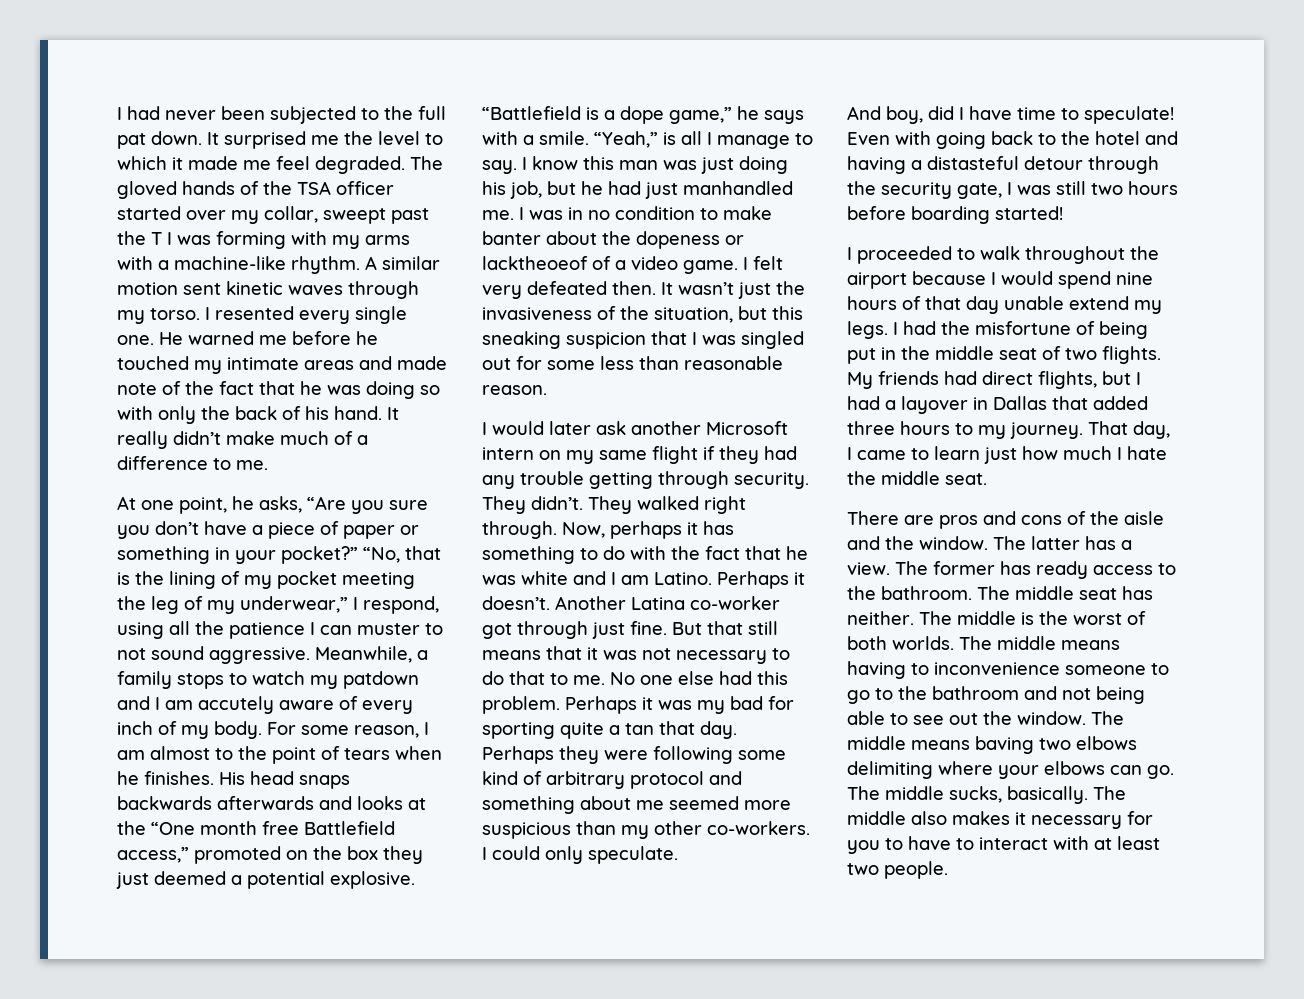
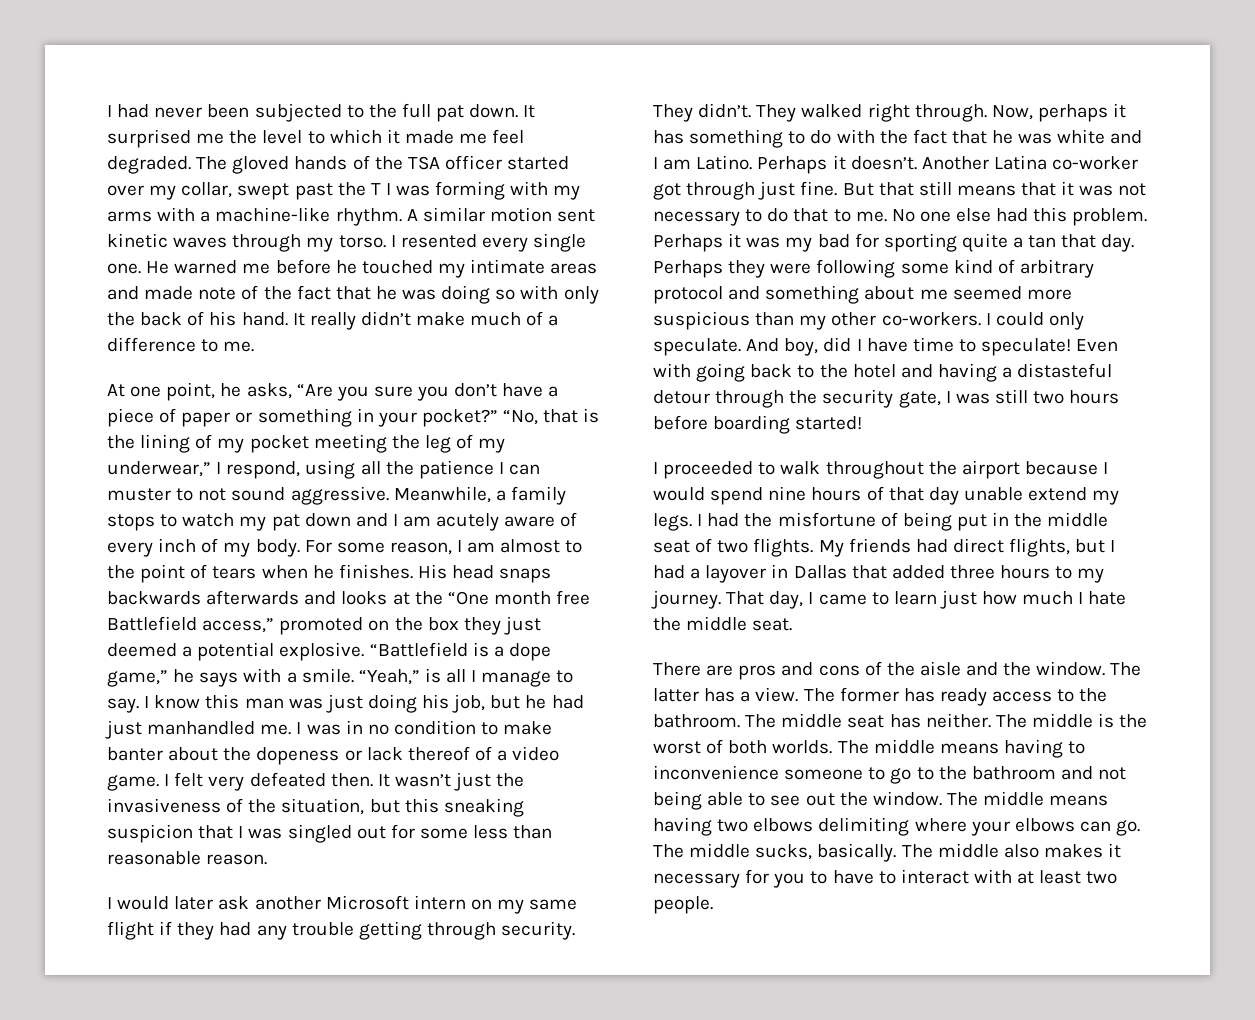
[323,208,386,224] sweept -> [237,183,290,200] swept
[343,671,419,689] [117,696,274,714] patdown and I am accutely -> [271,513,500,531] pat down and I am acutely
[482,256,588,270] lacktheoeof -> [366,746,470,761] lack thereof
(678, 855) // -> (741, 347) none
[975,736,1034,754] baving -> [653,817,712,836] having

